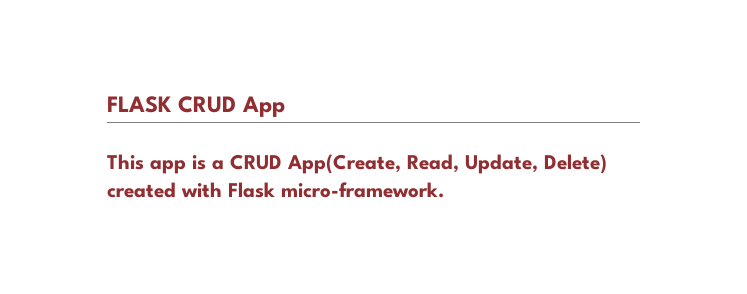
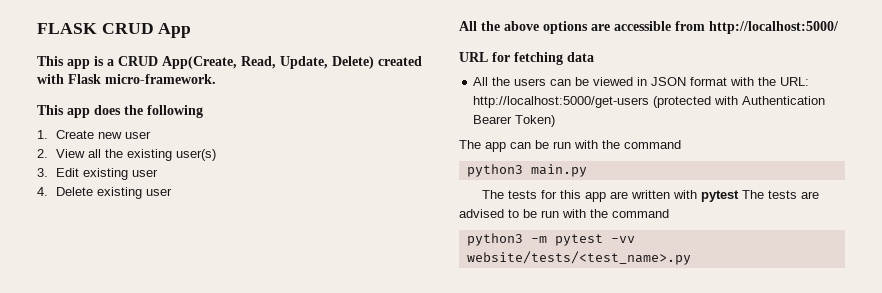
(444, 190) none -> [37,105,203,118] [37,130,152,139] [37,149,217,161] [37,168,159,180] [37,187,173,199] [459,21,839,34] [459,52,594,65] [473,77,810,86] [473,96,826,108] [473,115,556,127] [459,140,681,152] [466,164,587,177] [482,190,820,202] [459,209,669,218] [466,233,635,246] [466,251,691,265] // This app does the following // 1. Create new user // 2. View all the existing user(s) // 3. Edit existing user // 4. Delete existing user // All the above options are accessible from http://localhost:5000/ // URL for fetching data // All the users can be viewed in JSON format with the URL: http://localhost:5000/get-users (protected with Authentication Bearer Token) // The app can be run with the command // python3 main.py // The tests for this app are written with pytest The tests are advised to be run with the command // python3 -m pytest -vv website/tests/<test_name>.py

